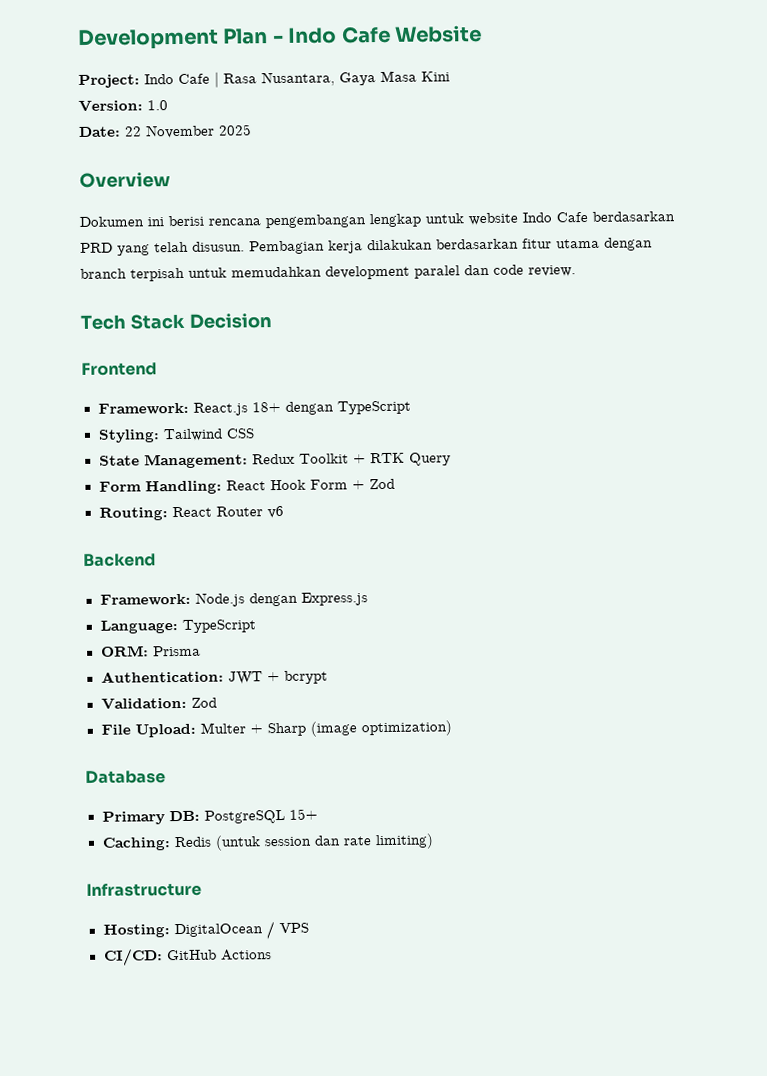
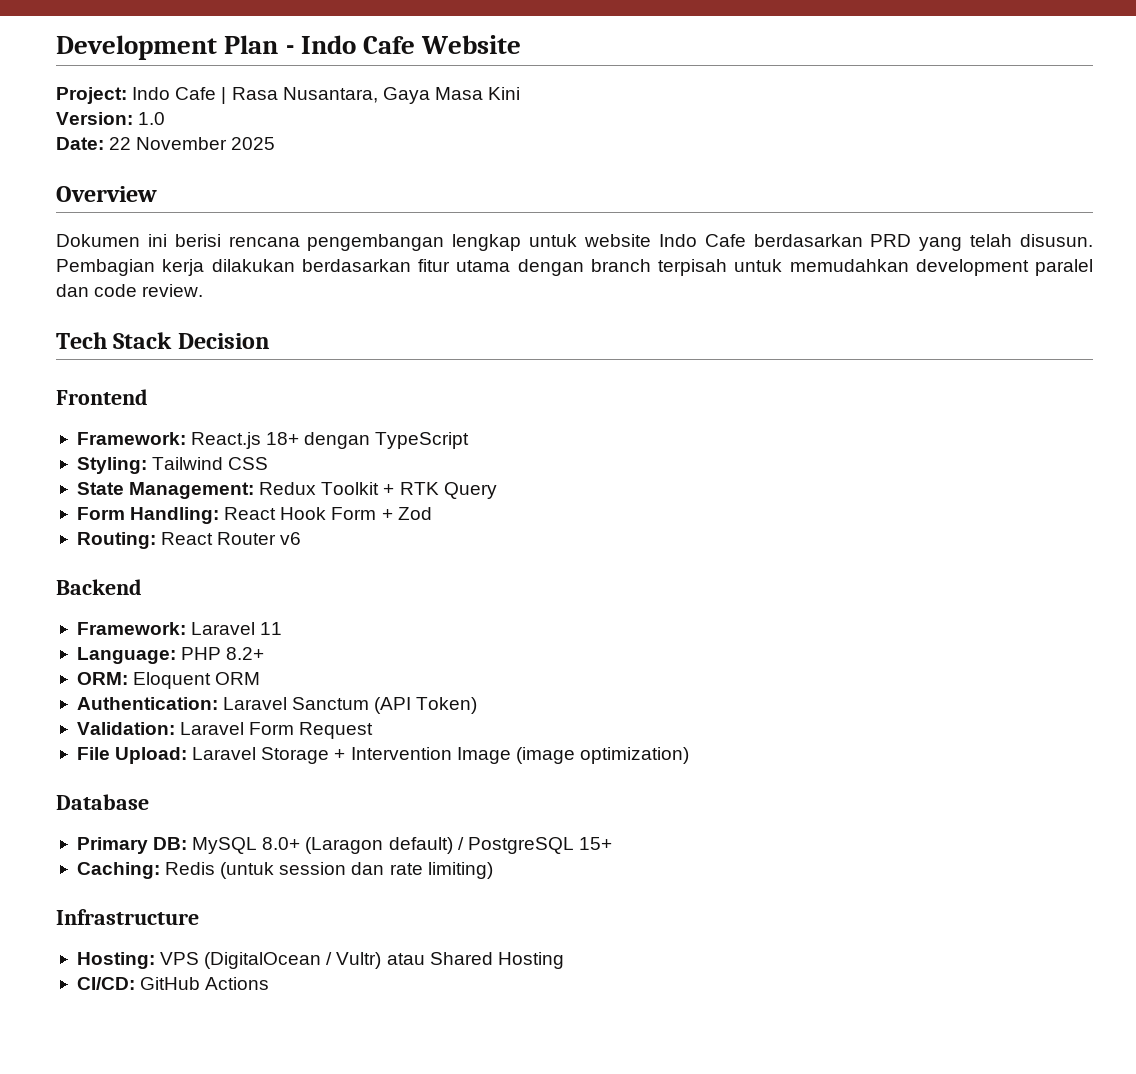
[194,592,368,607] Node.js dengan Express.js -> [191,622,283,635] Laravel 11
[181,619,256,633] TypeScript -> [181,647,265,660] PHP 8.2+
[152,645,201,657] Prisma -> [133,672,261,689] Eloquent ORM
[227,670,328,685] [100,697,217,710] [100,722,306,738] JWT + bcrypt // Validation: Zod // File Upload: Multer + Sharp -> [223,697,478,714] [76,722,374,739] [76,747,511,764] Laravel Sanctum (API Token) // Validation: Laravel Form Request // File Upload: Laravel Storage + Intervention Image
(200, 816) none -> [192,837,464,854] MySQL 8.0+ (Laragon default) /
[173,921,309,940] DigitalOcean / VPS -> [160,952,564,969] VPS (DigitalOcean / Vultr) atau Shared Hosting

